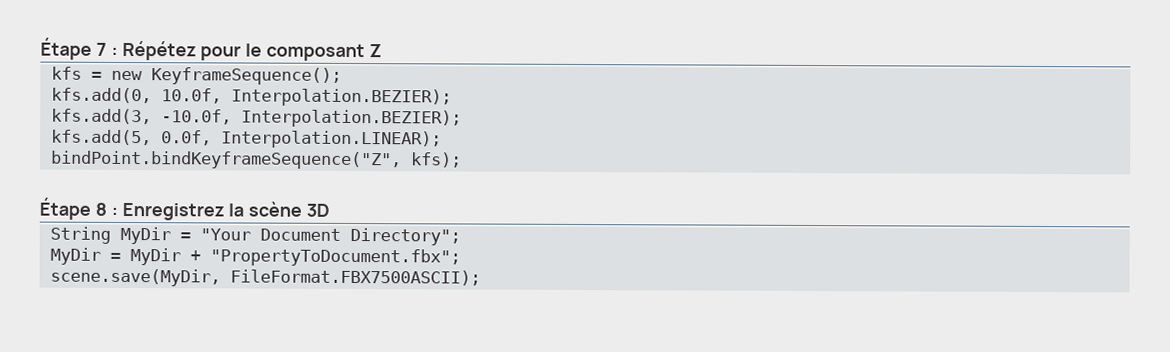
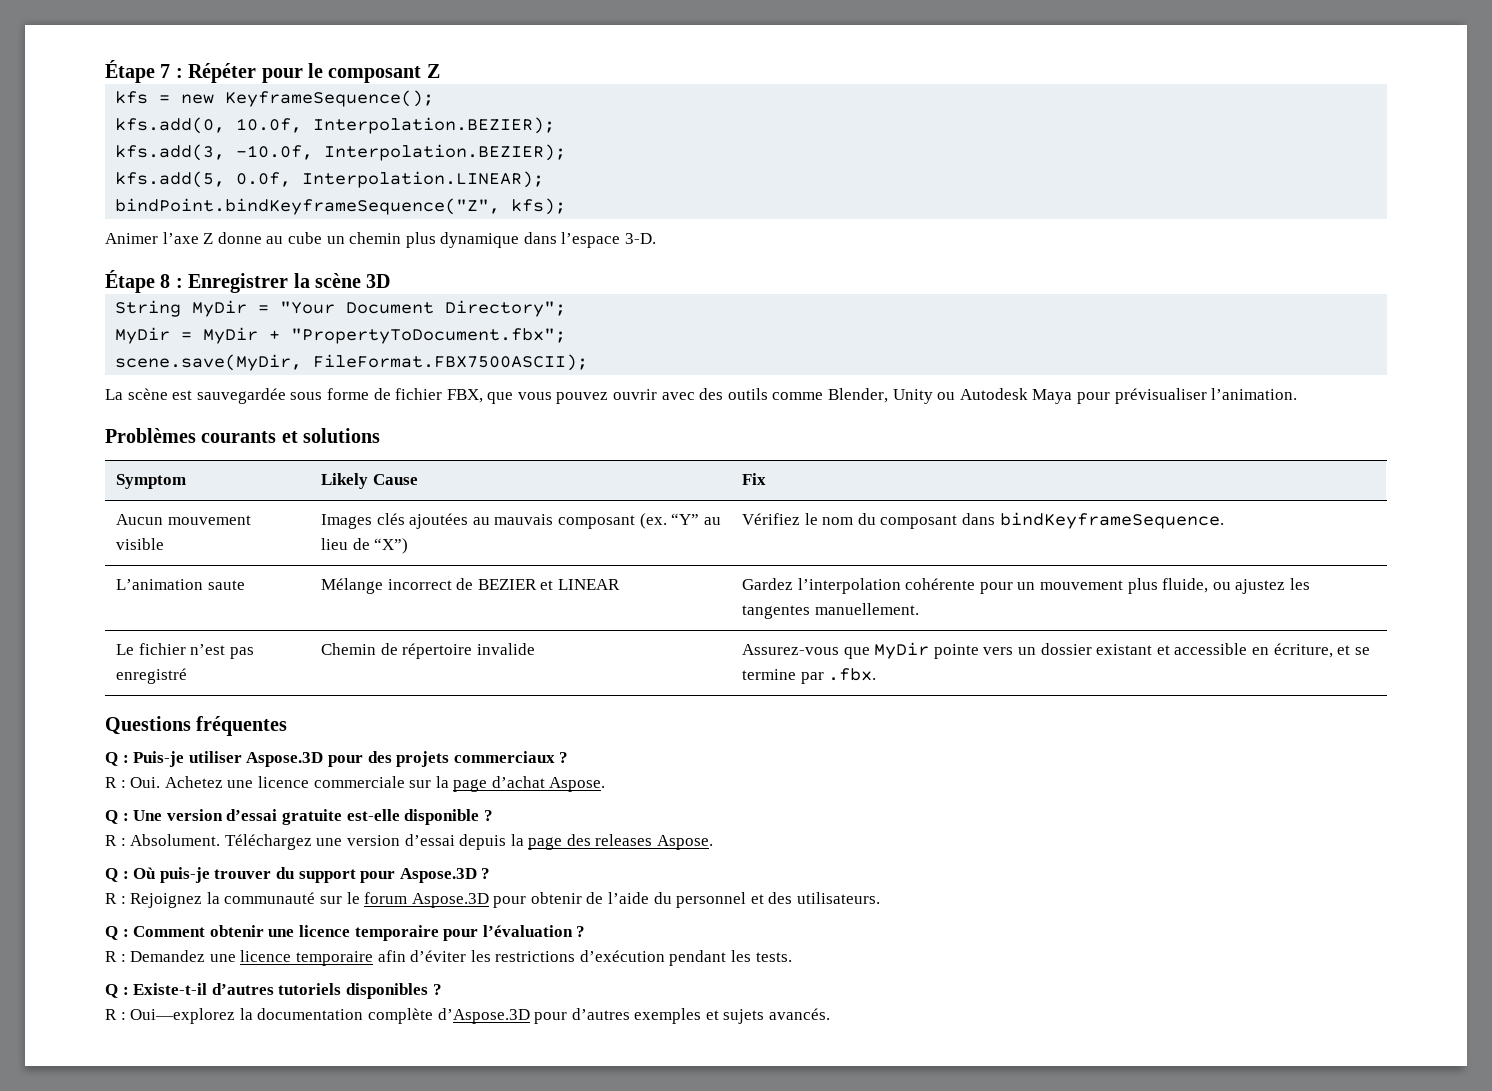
[121,40,197,61] Répétez -> [188,63,257,83] Répéter
(463, 160) none -> [105,232,657,248] // Animer l’axe Z donne au cube un chemin plus dynamique dans l’espace 3‑D.
[121,202,225,221] Enregistrez -> [188,273,289,293] Enregistrer
(482, 277) none -> [105,388,1298,404] [105,428,381,443] [116,474,187,489] [321,473,418,489] [742,473,767,485] [116,514,251,525] [116,538,165,550] [321,513,721,529] [321,538,409,554] [742,512,1224,529] [116,579,245,590] [321,578,620,594] [742,578,1310,594] [742,603,919,619] [116,643,254,659] [116,668,188,684] [321,643,535,659] [742,642,1370,659] [742,668,877,684] [105,716,288,736] [105,751,569,767] [105,776,606,792] [105,809,493,825] [105,834,714,850] [105,867,491,883] [105,892,881,908] [105,925,586,941] [105,950,792,966] [105,983,442,999] [105,1008,831,1024] // La scène est sauvegardée sous forme de fichier FBX, que vous pouvez ouvrir avec des outils comme Blender, Unity ou Autodesk Maya pour prévisualiser l’animation. // Problèmes courants et solutions // Symptom | Likely Cause | Fix // Aucun mouvement visible | Images clés ajoutées au mauvais composant (ex. “Y” au lieu de “X”) | Vérifiez le nom du composant dans bindKeyframeSequence. // L’animation saute | Mélange incorrect de BEZIER et LINEAR | Gardez l’interpolation cohérente pour un mouvement plus fluide, ou ajustez les tangentes manuellement. // Le fichier n’est pas enregistré | Chemin de répertoire invalide | Assurez‑vous que MyDir pointe vers un dossier existant et accessible en écriture, et se termine par .fbx. // Questions fréquentes // Q : Puis‑je utiliser Aspose.3D pour des projets commerciaux ? // R : Oui. Achetez une licence commerciale sur la page d’achat Aspose. // Q : Une version d’essai gratuite est‑elle disponible ? // R : Absolument. Téléchargez une version d’essai depuis la page des releases Aspose. // Q : Où puis‑je trouver du support pour Aspose.3D ? // R : Rejoignez la communauté sur le forum Aspose.3D pour obtenir de l’aide du personnel et des utilisateurs. // Q : Comment obtenir une licence temporaire pour l’évaluation ? // R : Demandez une licence temporaire afin d’éviter les restrictions d’exécution pendant les tests. // Q : Existe‑t‑il d’autres tutoriels disponibles ? // R : Oui—explorez la documentation complète d’Aspose.3D pour d’autres exemples et sujets avancés.

